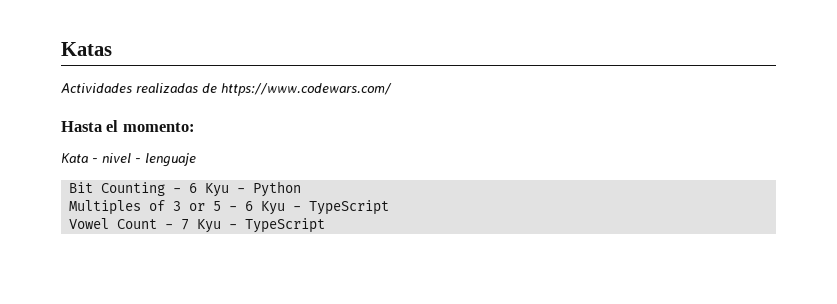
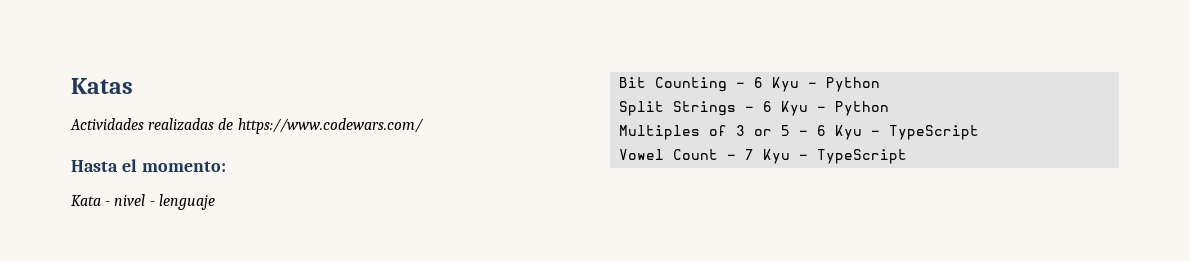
(302, 189) none -> [619,101,890,116] // Split Strings - 6 Kyu - Python

